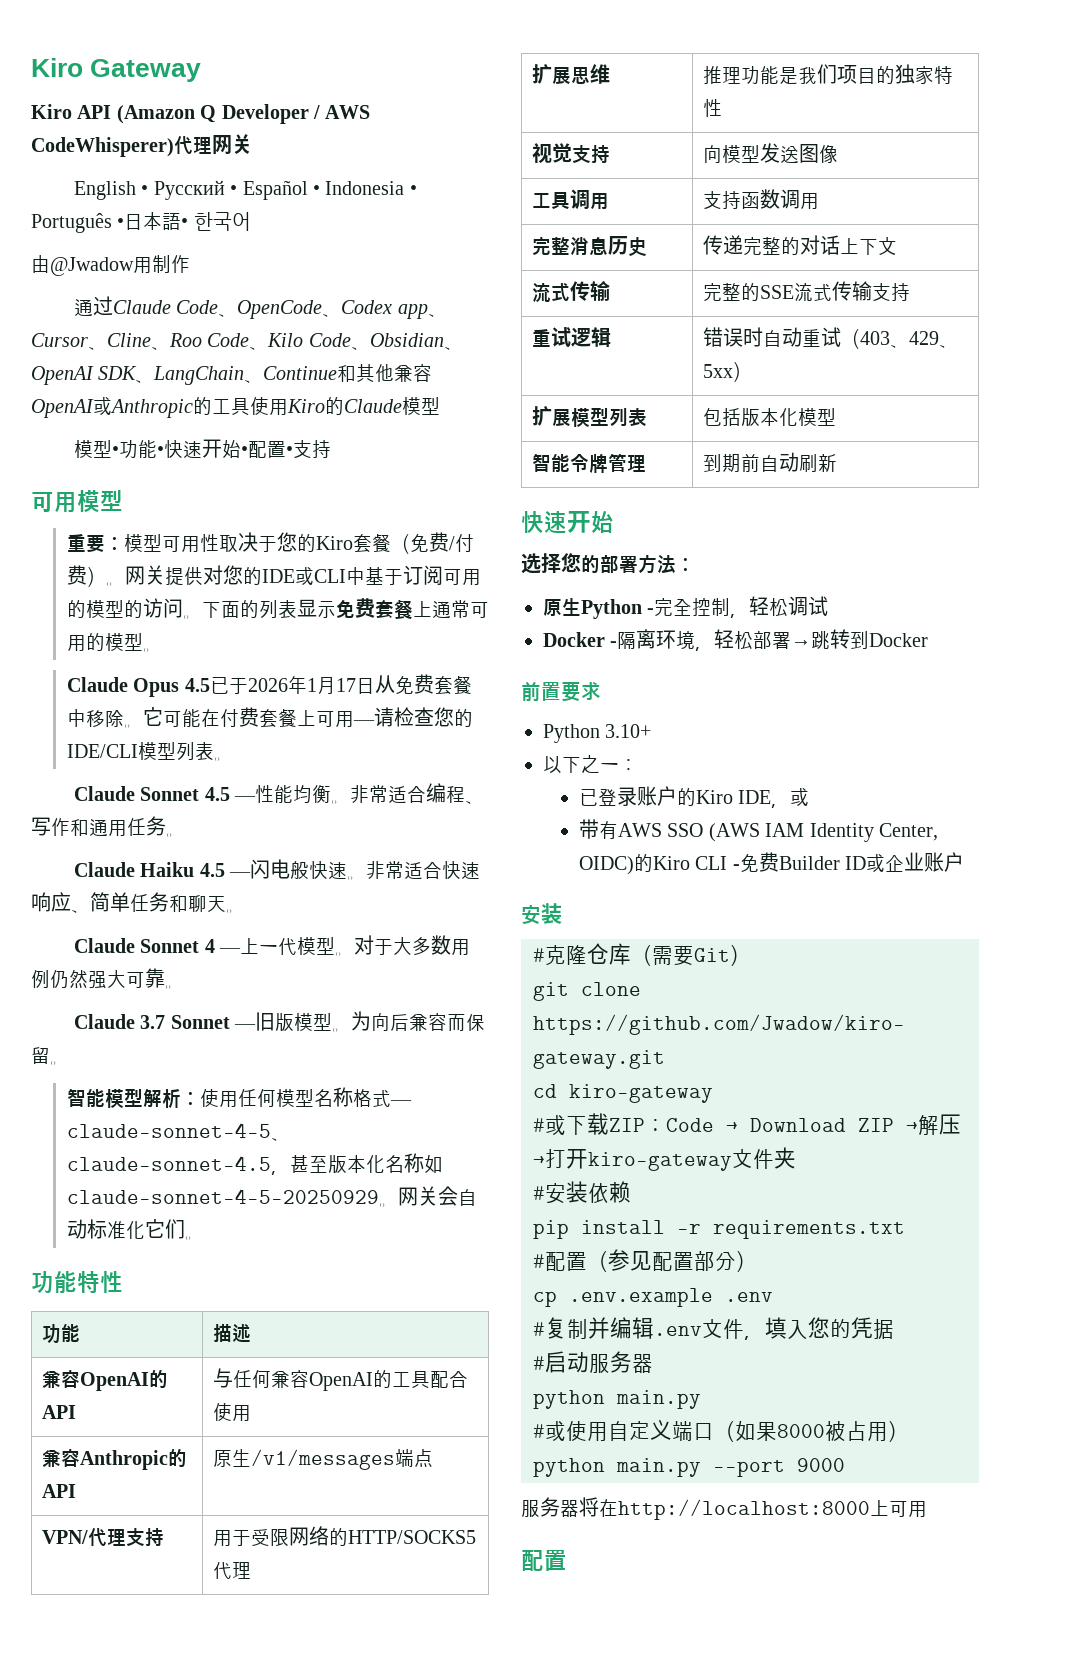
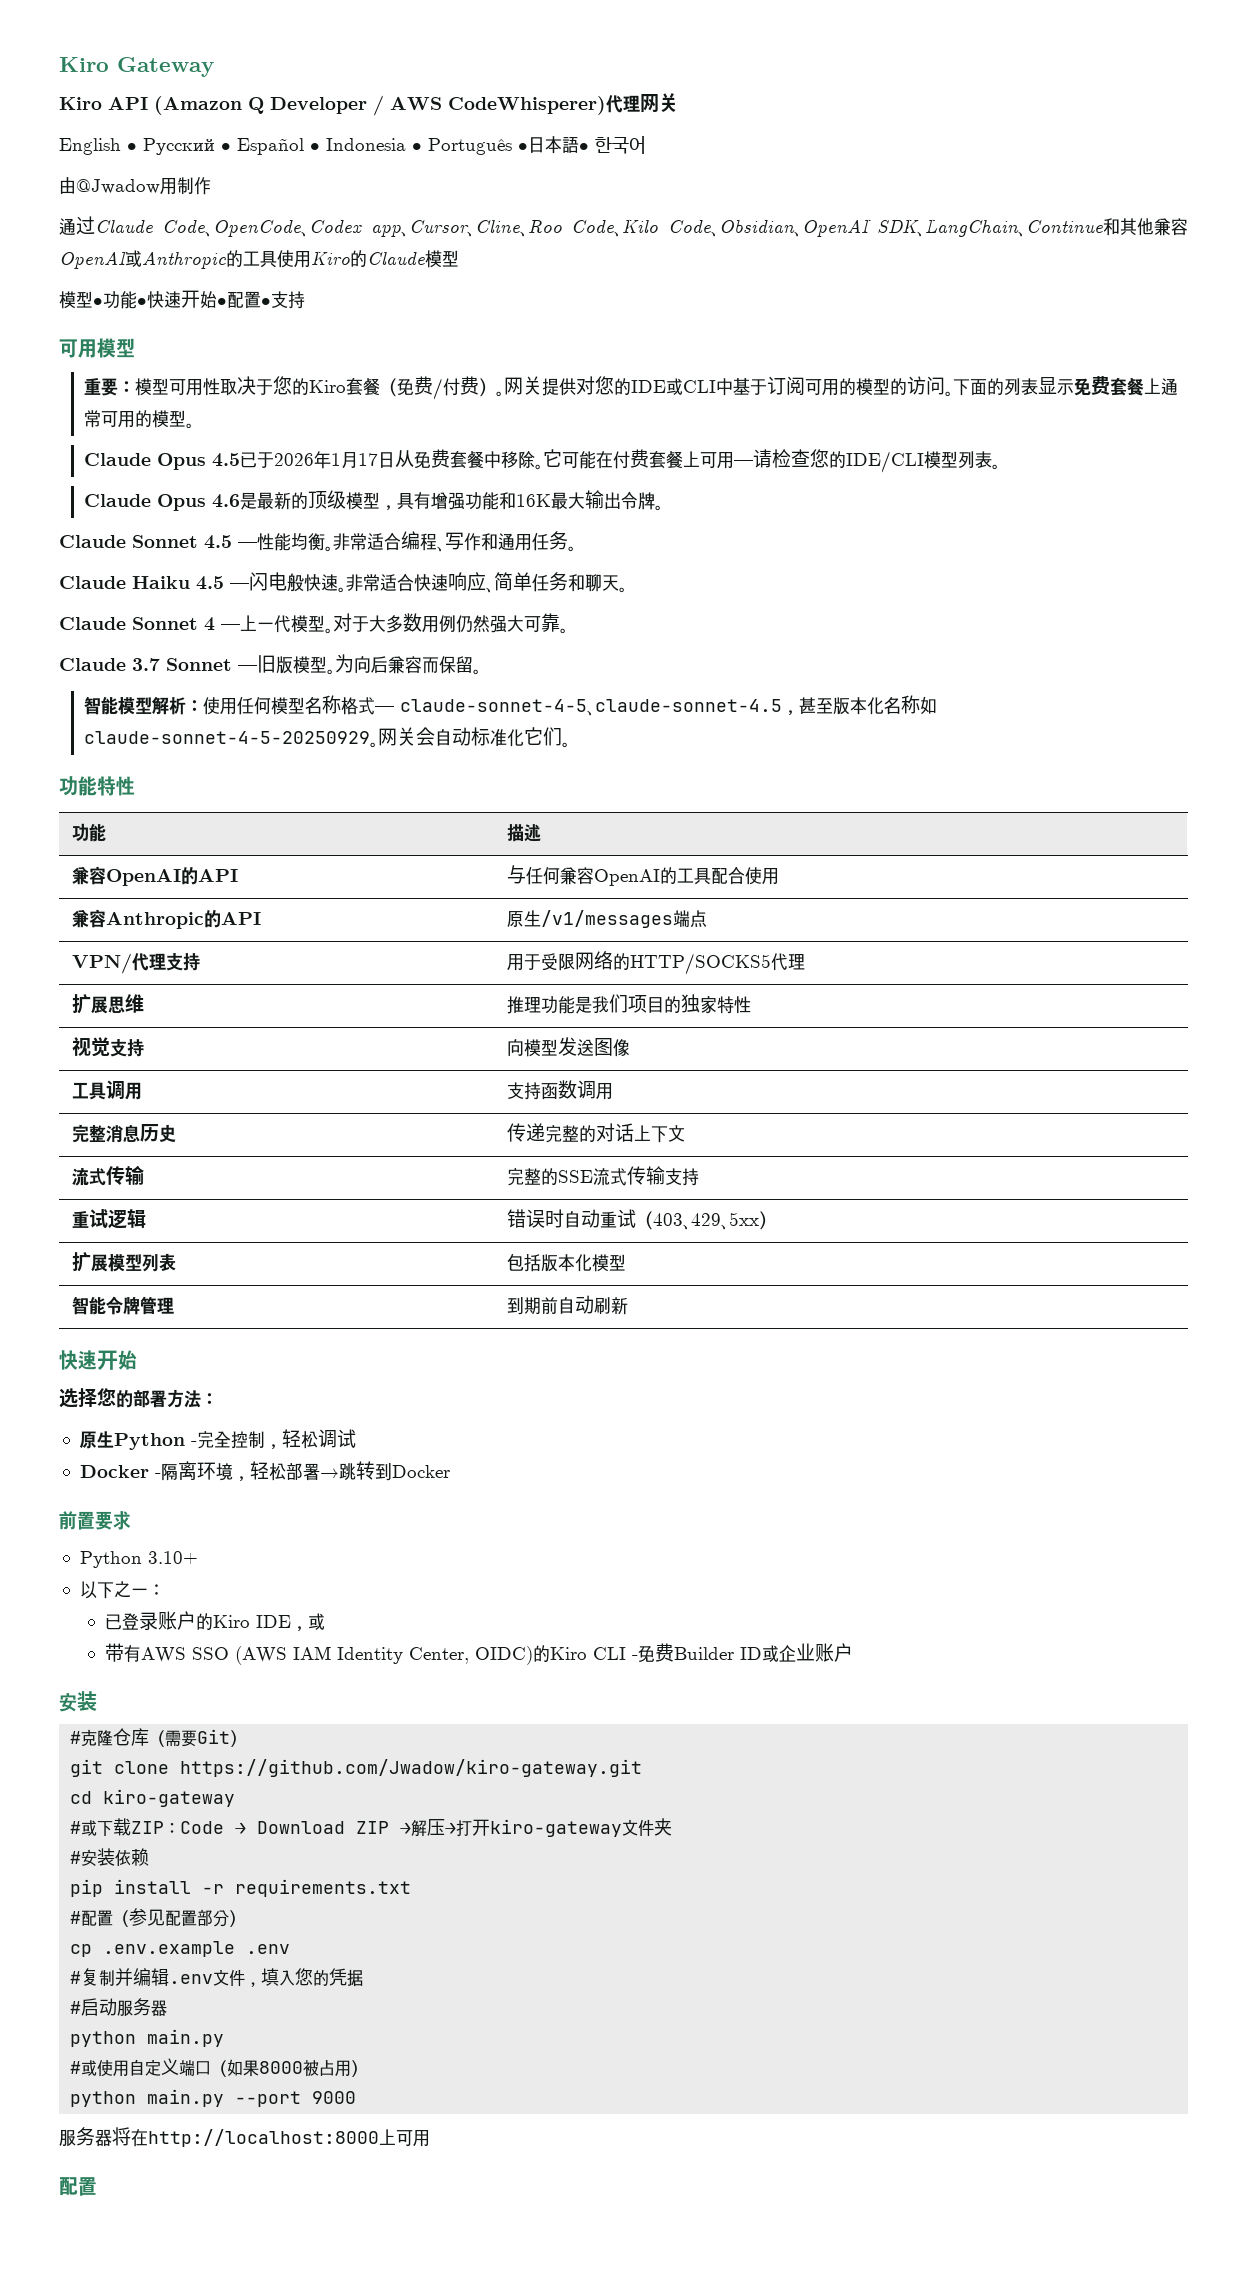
(233, 759) none -> [84,490,664,511] // Claude Opus 4.6是最新的顶级模型，具有增强功能和16K最大输出令牌。

